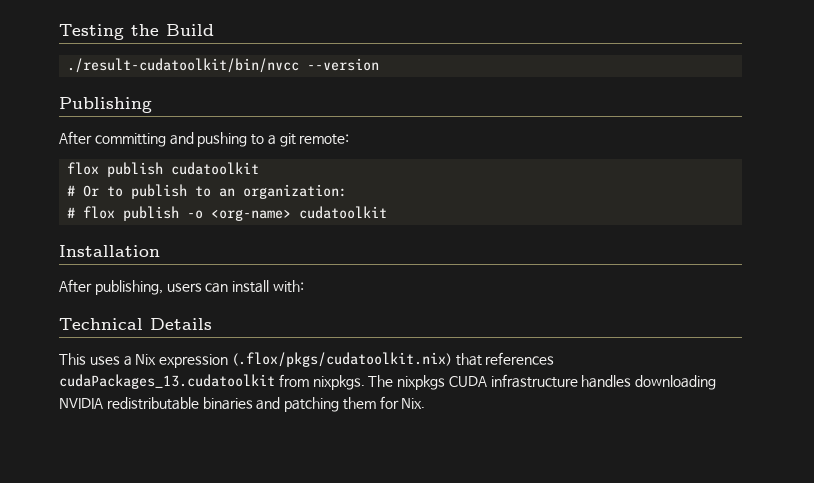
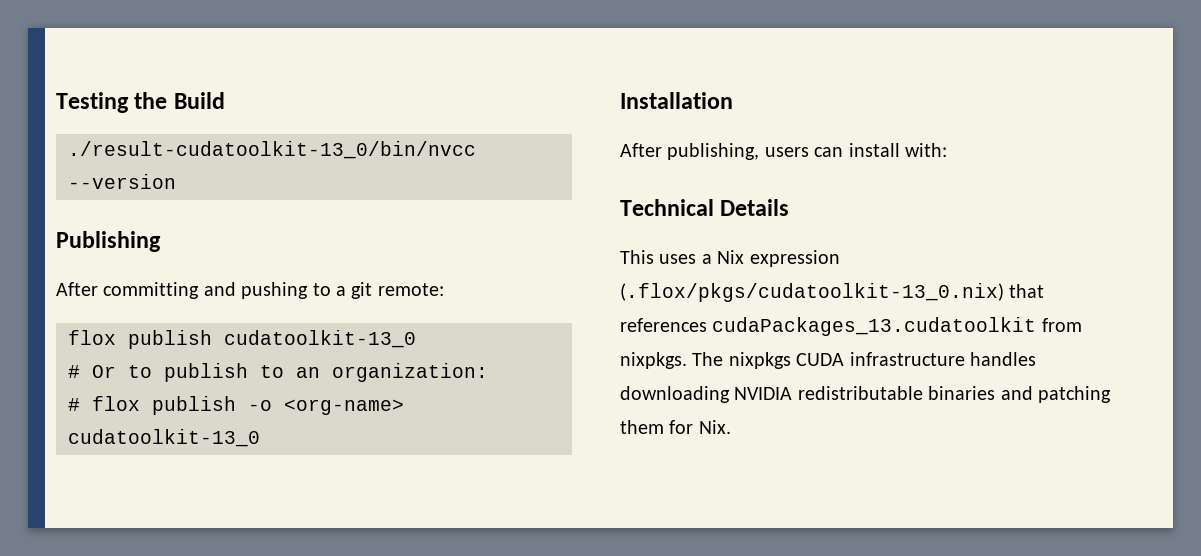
[67,58,300,73] ./result-cudatoolkit/bin/nvcc -> [68,141,476,159] ./result-cudatoolkit-13_0/bin/nvcc
[171,162,260,175] cudatoolkit -> [224,330,416,348] cudatoolkit-13_0
[299,206,388,219] cudatoolkit -> [68,429,260,447] cudatoolkit-13_0
[231,352,452,367] (.flox/pkgs/cudatoolkit.nix) -> [620,283,1004,302] (.flox/pkgs/cudatoolkit-13_0.nix)

